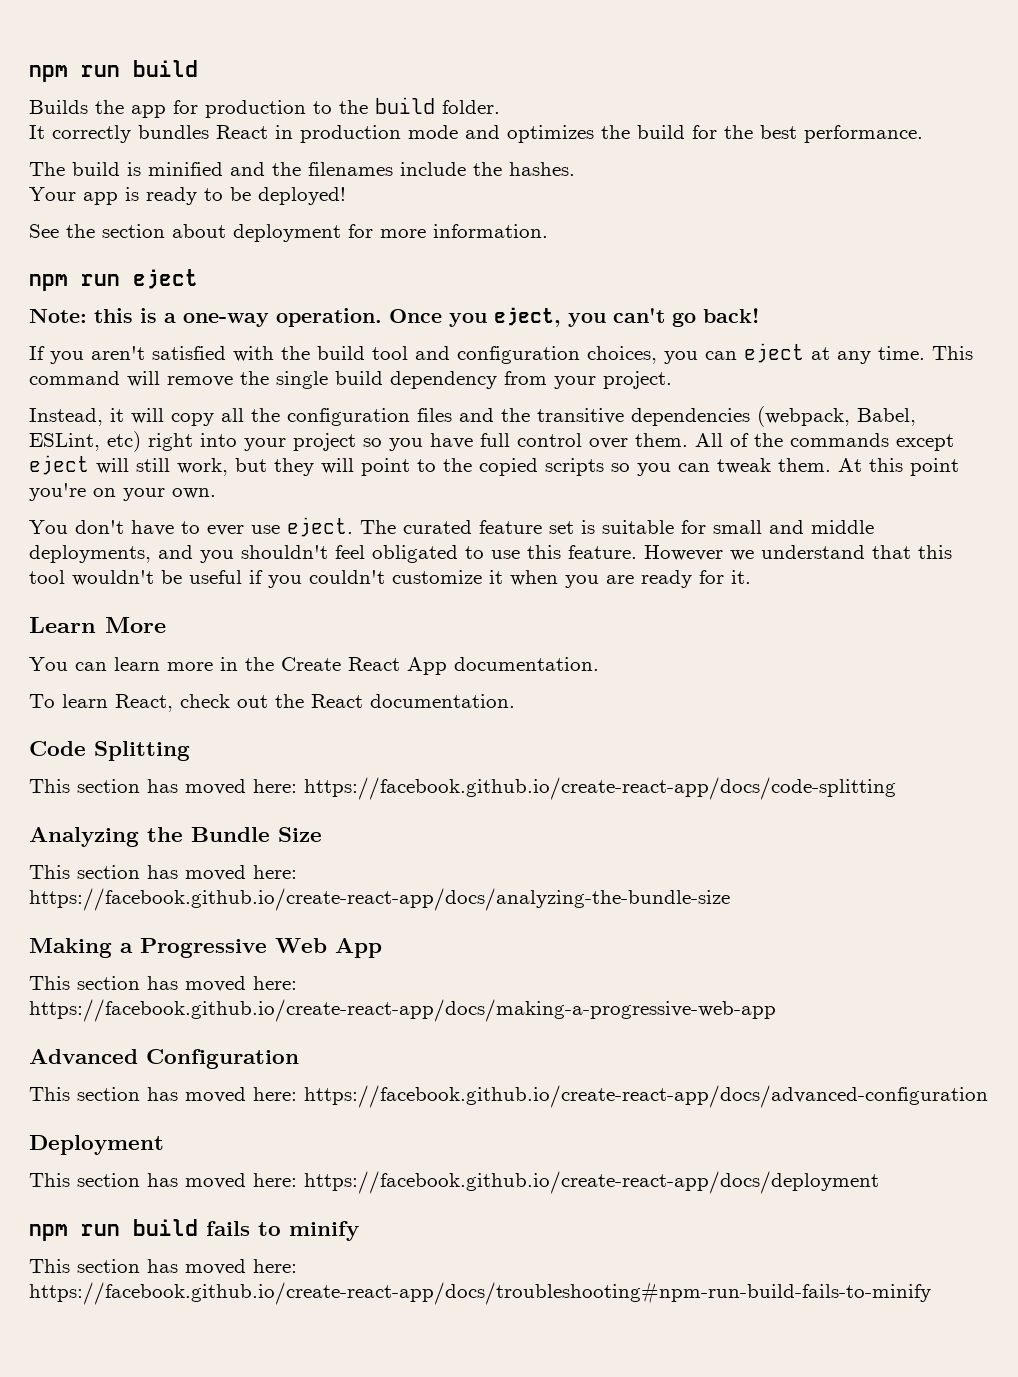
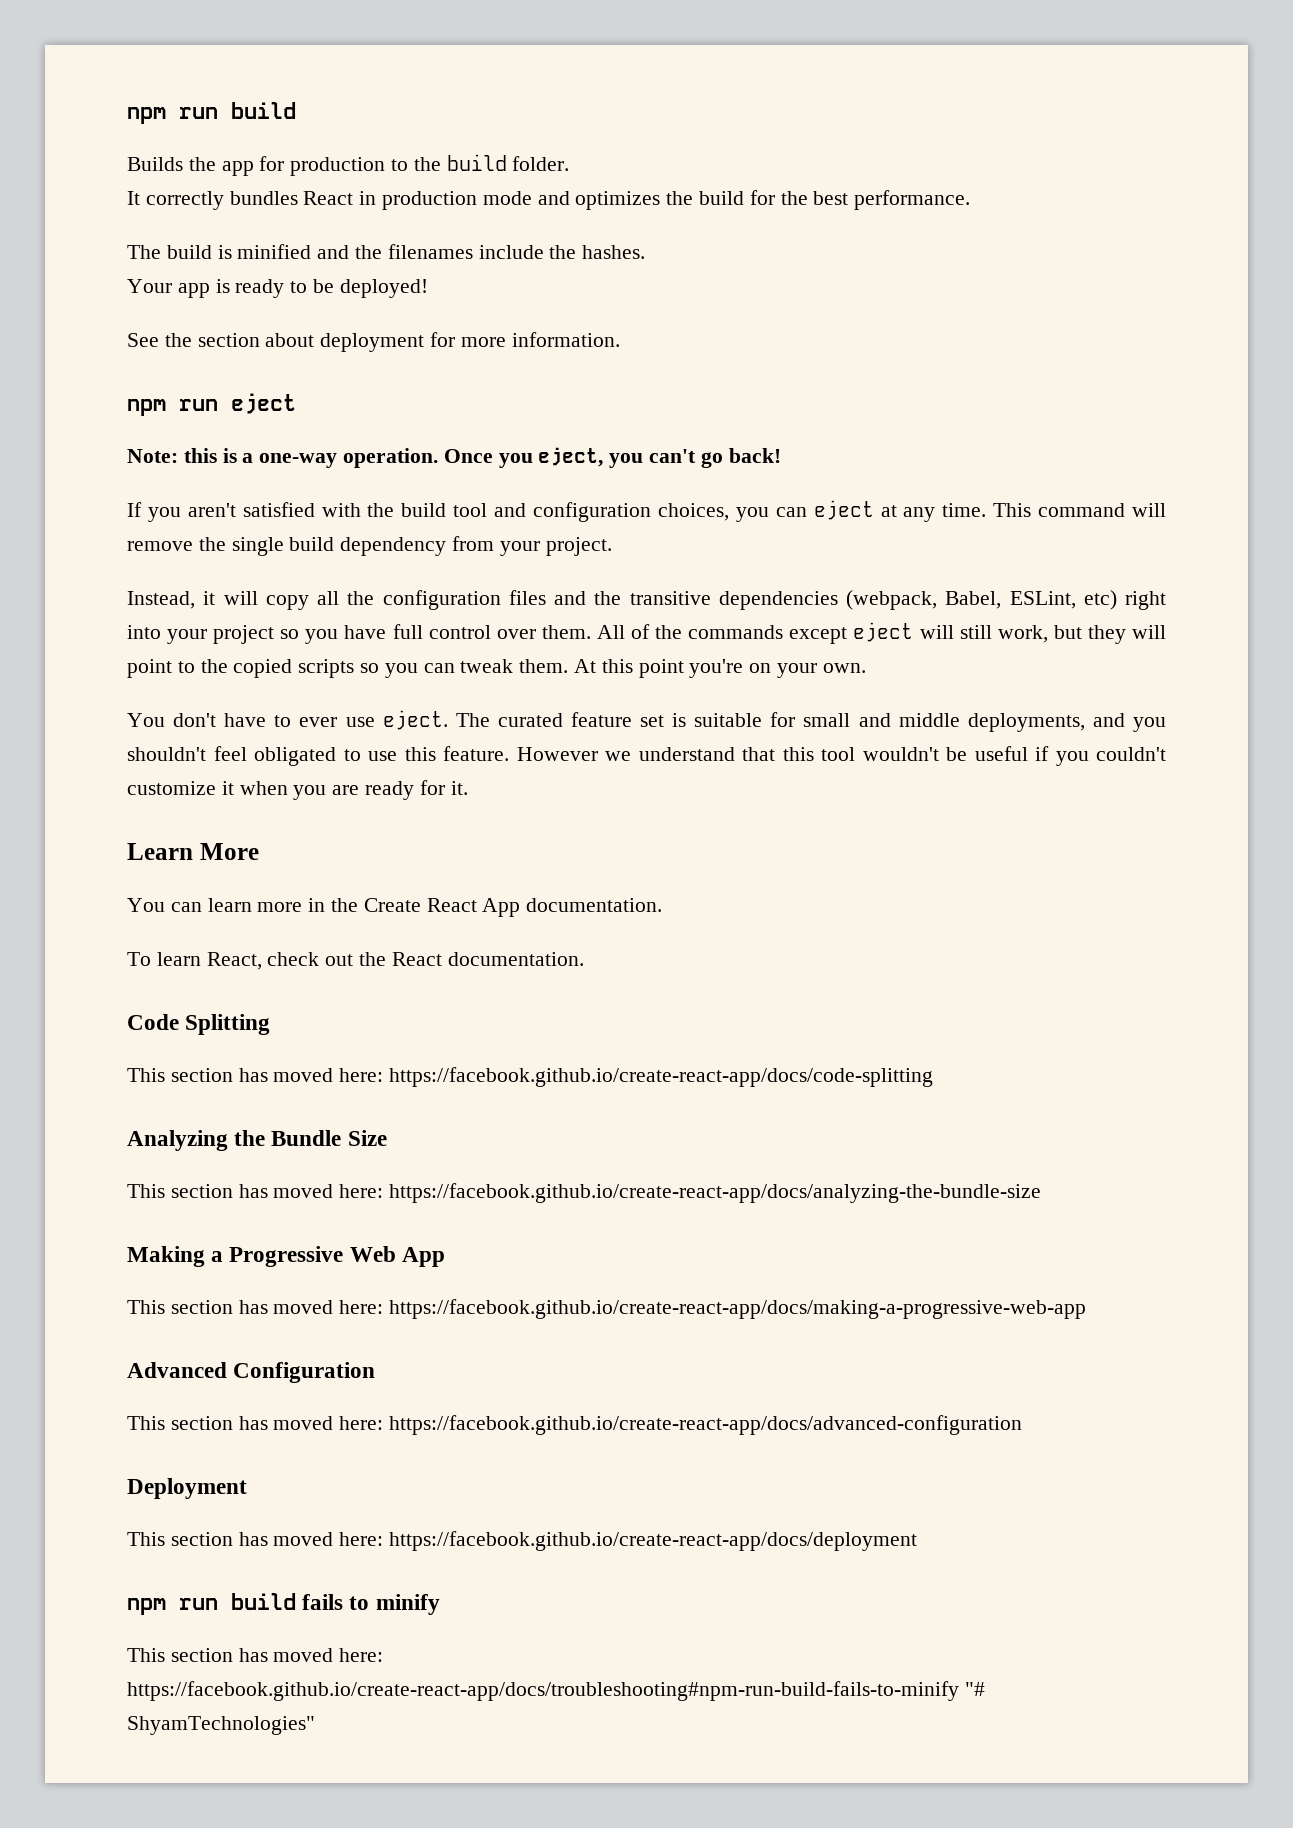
(931, 1293) none -> [964,1682,985,1696] [127,1716,315,1735] "# ShyamTechnologies"

